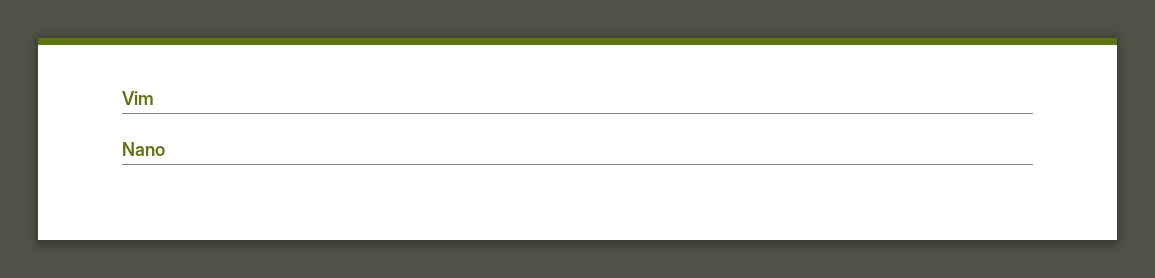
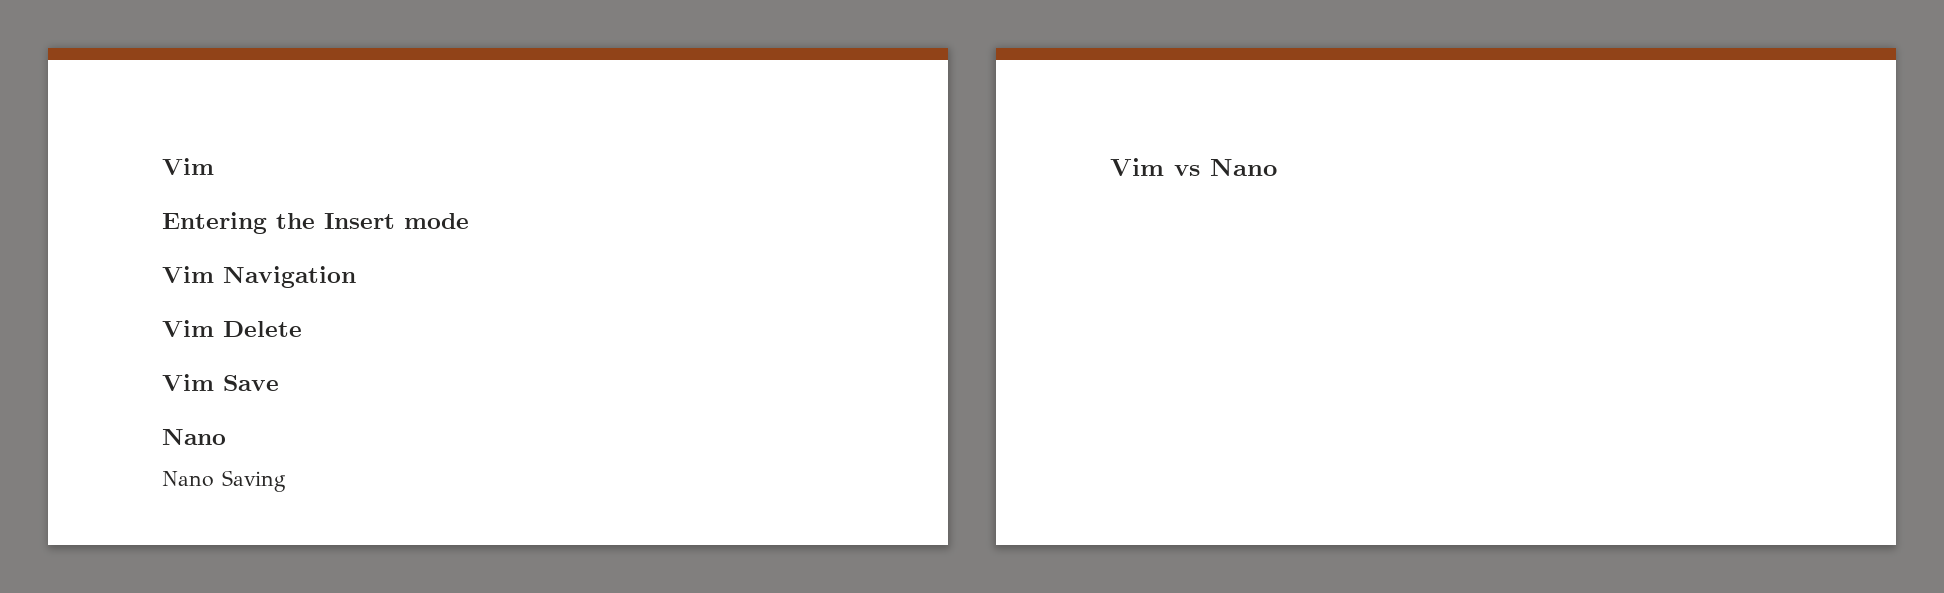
(154, 98) none -> [162,212,469,234] [162,266,356,288] [162,320,302,337] [162,374,279,391] [162,428,226,445] [162,470,286,492] [1110,158,1200,176] Entering the Insert mode // Vim Navigation // Vim Delete // Vim Save // Nano // Nano Saving // Vim vs

